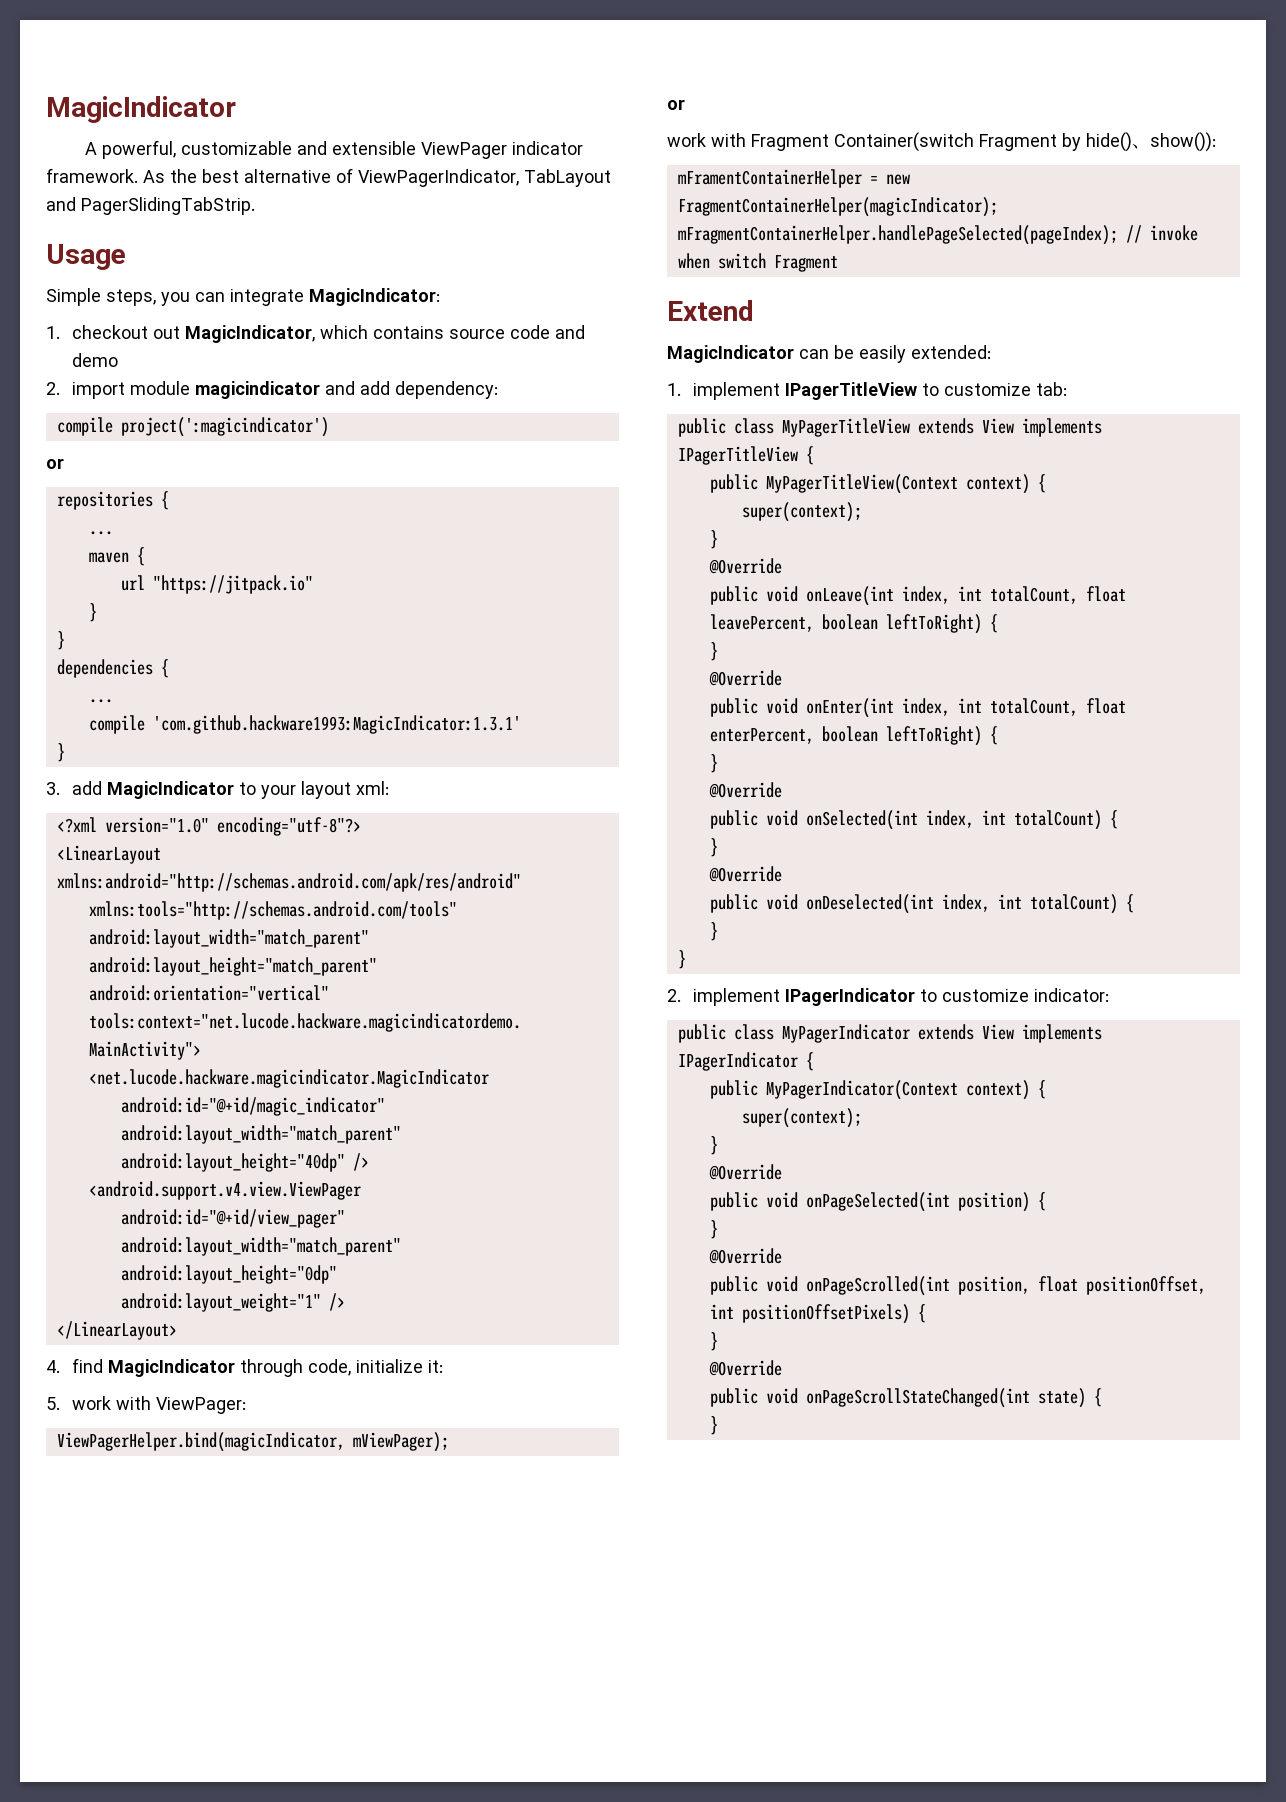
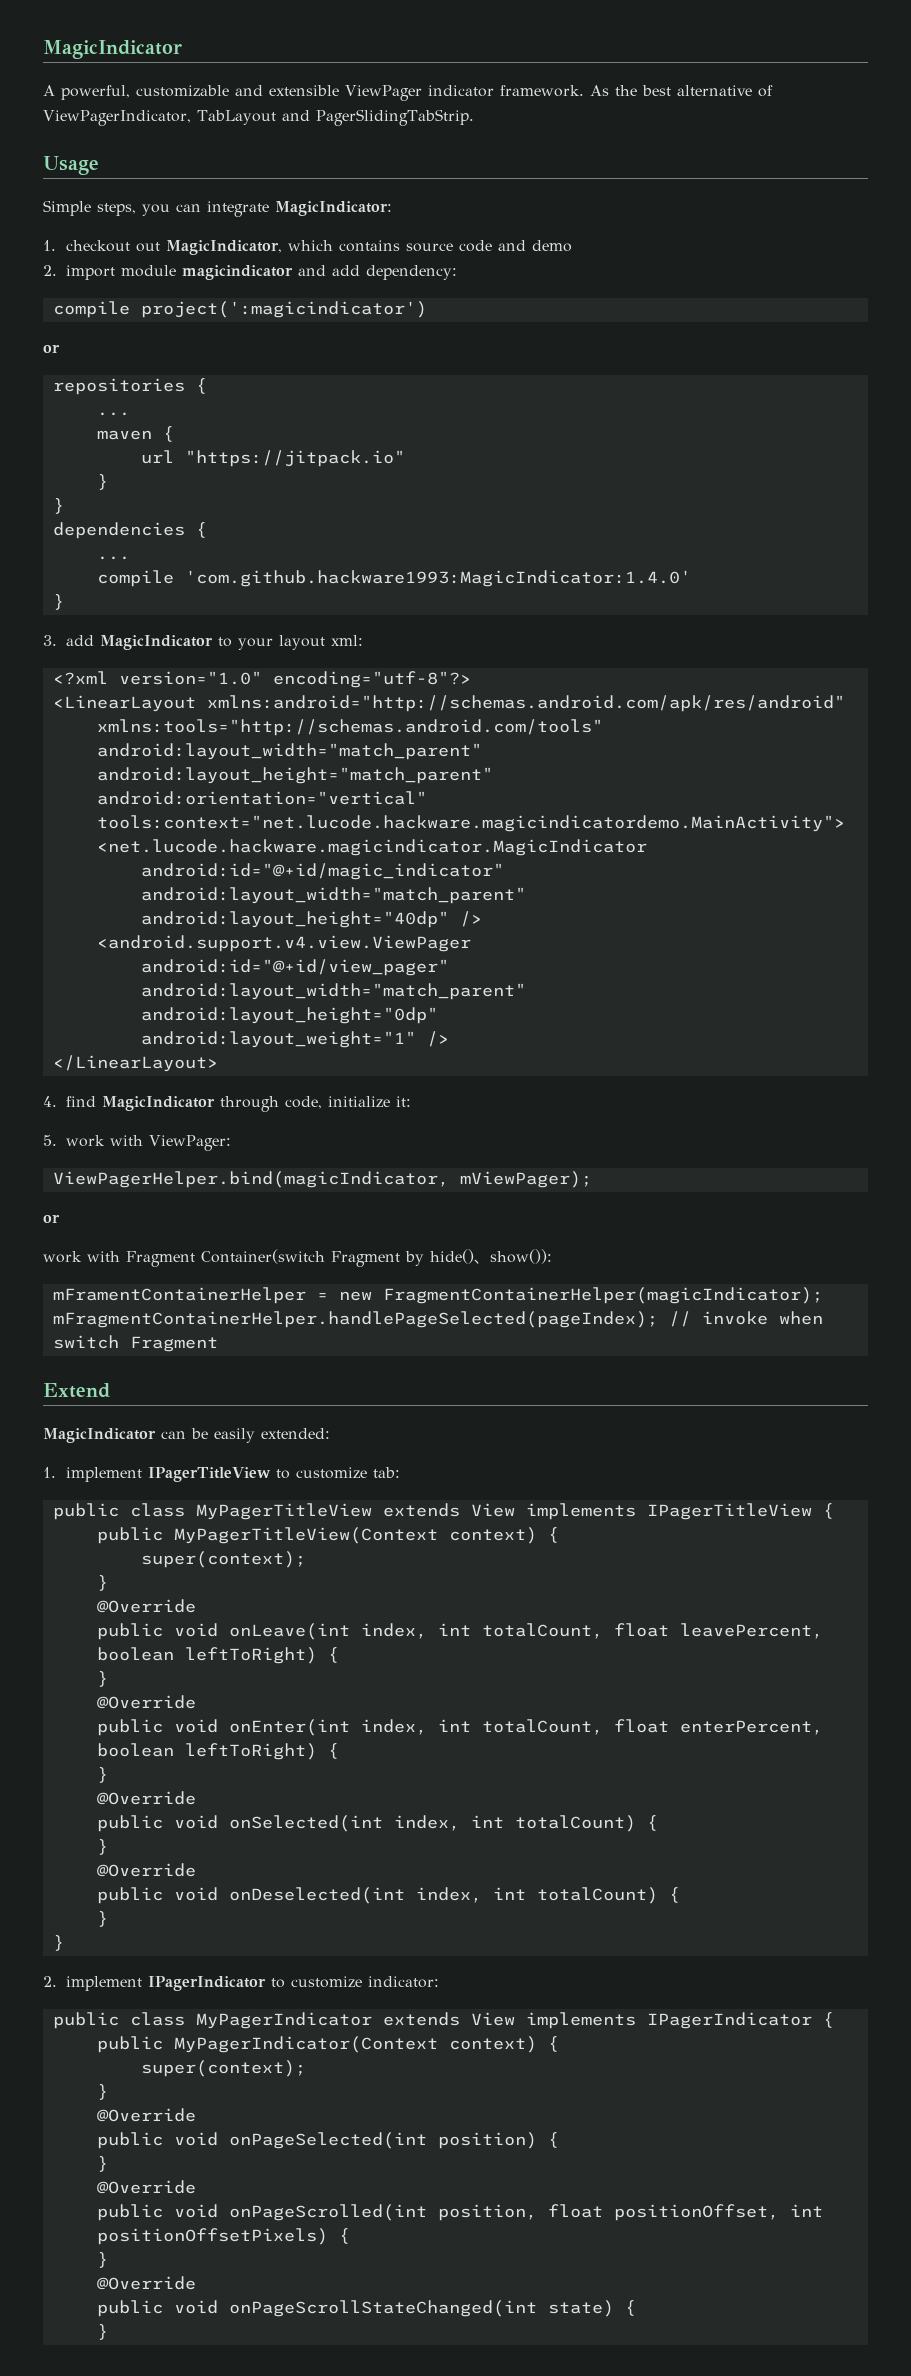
[152,715,521,734] 'com.github.hackware1993:MagicIndicator:1.3.1' -> [184,570,691,587] 'com.github.hackware1993:MagicIndicator:1.4.0'

